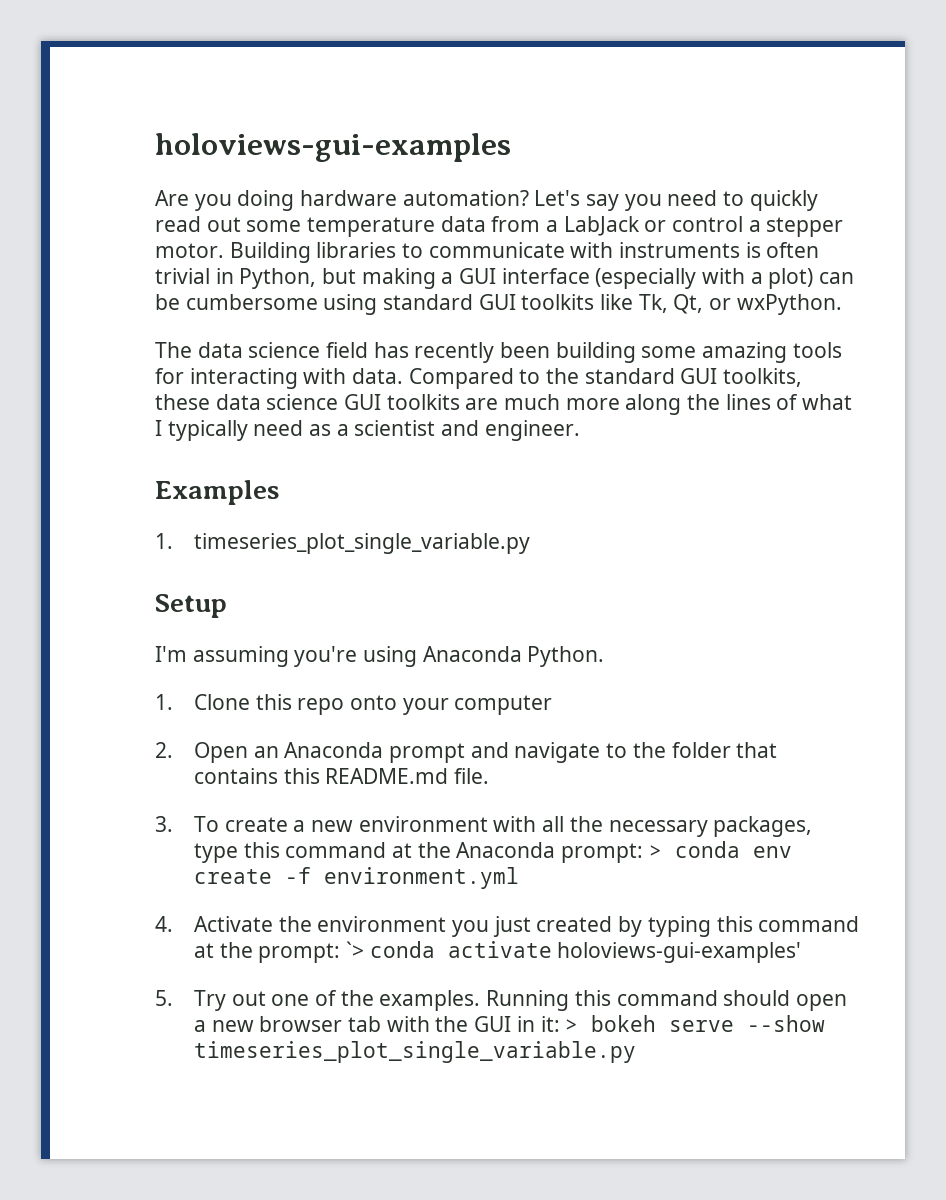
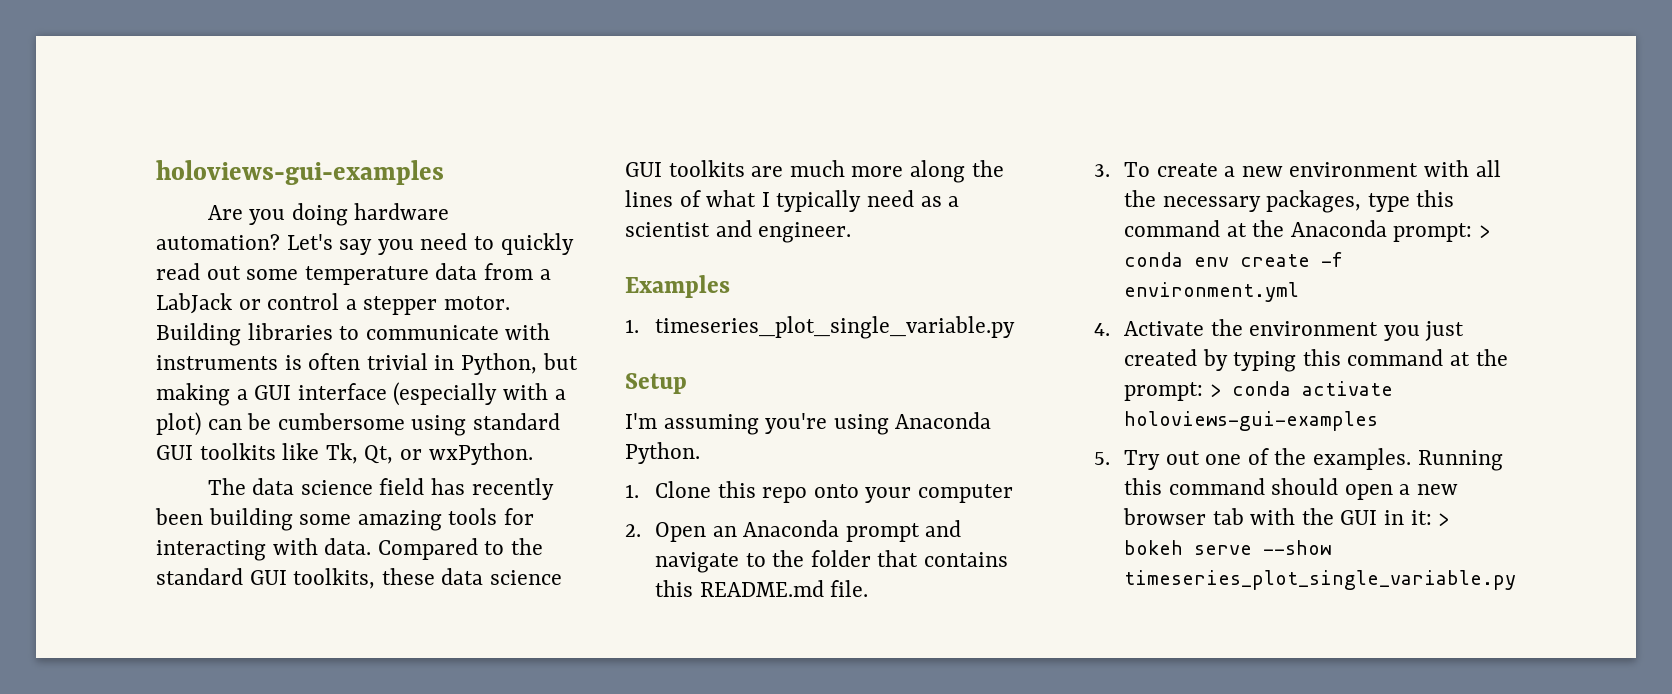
[346,941,365,958] `> -> [1209,384,1221,397] >
[557,942,802,963] holoviews-gui-examples' -> [1123,411,1378,431] holoviews-gui-examples

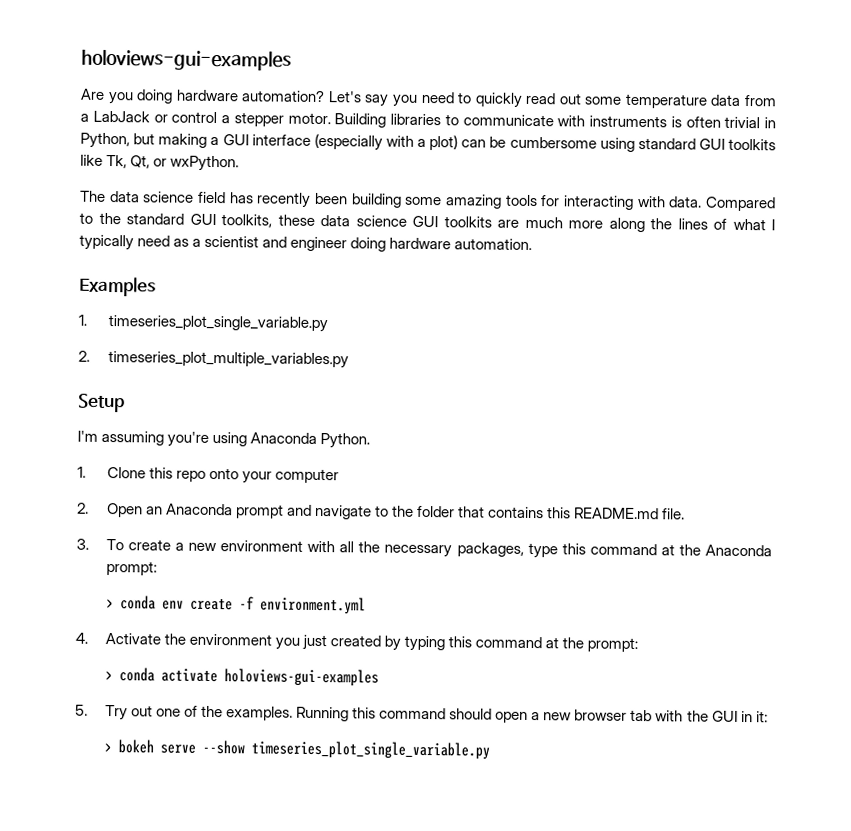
[758,222,852,243] engineer. -> [290,236,533,252] engineer doing hardware automation.
(1015, 327) none -> [78,350,349,369] // 2. timeseries_plot_multiple_variables.py
(1473, 232) none -> (157, 568) //
(1203, 391) none -> (639, 645) //
(1432, 517) none -> (768, 717) //

